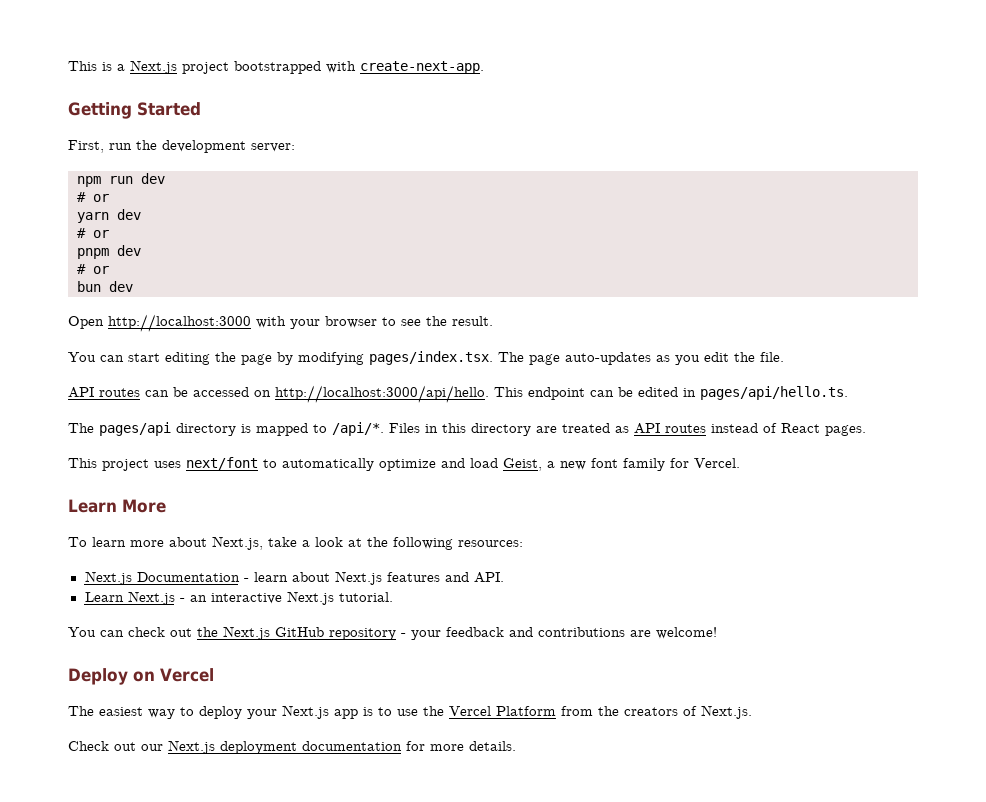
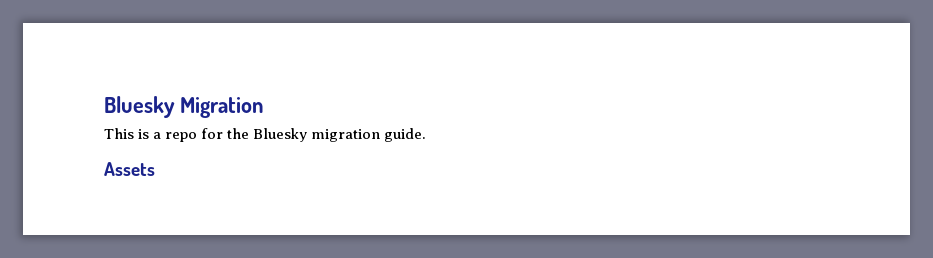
(68, 66) none -> [104,96,264,118] Bluesky Migration //
[130,60,484,74] [68,102,201,119] [68,140,295,153] [77,173,165,187] [77,192,109,202] [77,209,141,223] [77,228,109,238] [77,245,141,259] [77,264,109,274] [77,281,133,292] [68,314,493,332] [68,351,784,365] [68,385,848,403] [68,422,866,436] [68,457,740,471] [68,499,166,513] [68,536,523,550] [84,571,504,585] [84,591,393,605] [68,626,717,640] [68,668,214,685] [68,705,752,719] [68,740,516,754] Next.js project bootstrapped with create-next-app. // Getting Started // First, run the development server: // npm run dev // # or // yarn dev // # or // pnpm dev // # or // bun dev // Open http://localhost:3000 with your browser to see the result. // You can start editing the page by modifying pages/index.tsx. The page auto-updates as you edit the file. // API routes can be accessed on http://localhost:3000/api/hello. This endpoint can be edited in pages/api/hello.ts. // The pages/api directory is mapped to /api/*. Files in this directory are treated as API routes instead of React pages. // This project uses next/font to automatically optimize and load Geist, a new font family for Vercel. // Learn More // To learn more about Next.js, take a look at the following resources: // Next.js Documentation - learn about Next.js features and API. // Learn Next.js - an interactive Next.js tutorial. // You can check out the Next.js GitHub repository - your feedback and contributions are welcome! // Deploy on Vercel // The easiest way to deploy your Next.js app is to use the Vercel Platform from the creators of Next.js. // Check out our Next.js deployment documentation for more details. -> [165,128,427,142] [104,162,155,176] repo for the Bluesky migration guide. // Assets

